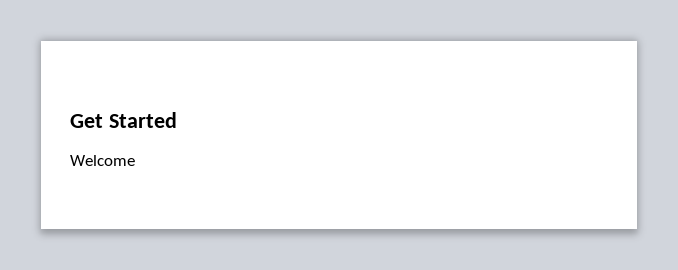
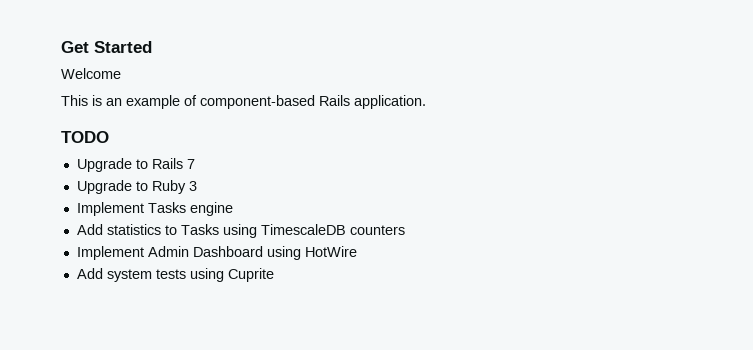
(135, 160) none -> [61,95,426,109] [61,131,109,143] [76,158,195,172] [76,180,197,194] [76,202,233,216] [76,224,405,238] [76,246,357,260] [76,268,274,282] // This is an example of component-based Rails application. // TODO // Upgrade to Rails 7 // Upgrade to Ruby 3 // Implement Tasks engine // Add statistics to Tasks using TimescaleDB counters // Implement Admin Dashboard using HotWire // Add system tests using Cuprite

